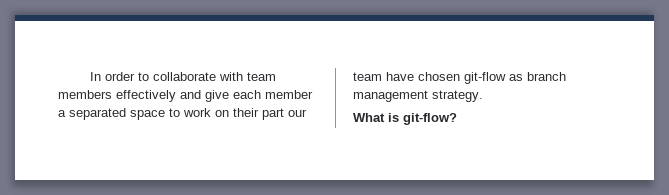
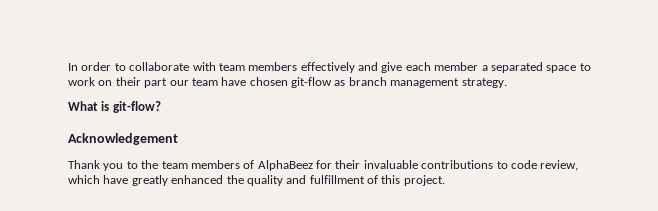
(457, 119) none -> [68,133,178,145] [68,160,579,171] [68,175,445,186] // Acknowledgement // Thank you to the team members of AlphaBeez for their invaluable contributions to code review, which have greatly enhanced the quality and fulfillment of this project.

